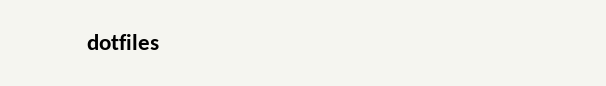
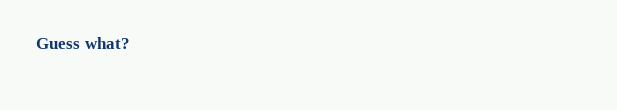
[87,34,159,50] dotfiles -> [36,37,130,49] Guess what?

